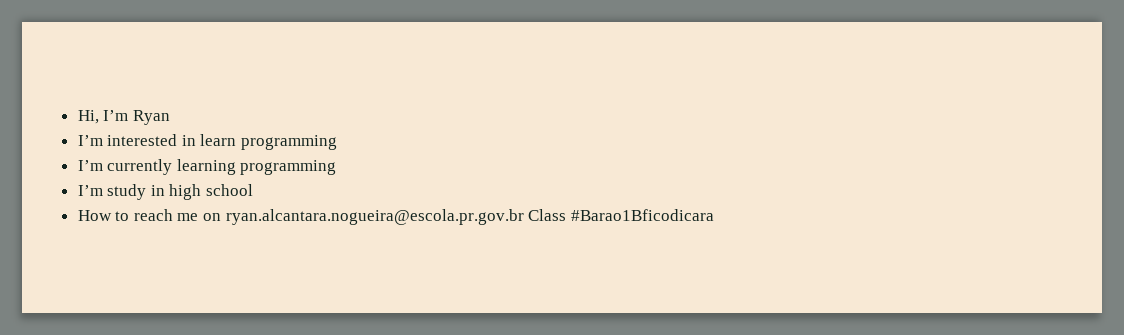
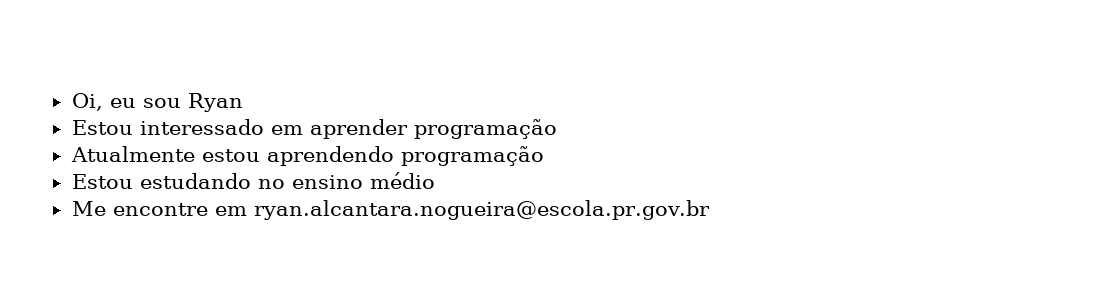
[77,110,170,125] [77,134,338,150] [77,159,337,175] [77,184,254,200] [77,209,714,225] Hi, I’m Ryan // I’m interested in learn programming // I’m currently learning programming // I’m study in high school // How to reach me on ryan.alcantara.nogueira@escola.pr.gov.br Class #Barao1Bficodicara -> [71,93,243,112] [71,119,557,139] [70,146,544,166] [71,172,435,189] [71,200,711,220] Oi, eu sou Ryan // Estou interessado em aprender programação // Atualmente estou aprendendo programação // Estou estudando no ensino médio // Me encontre em ryan.alcantara.nogueira@escola.pr.gov.br

